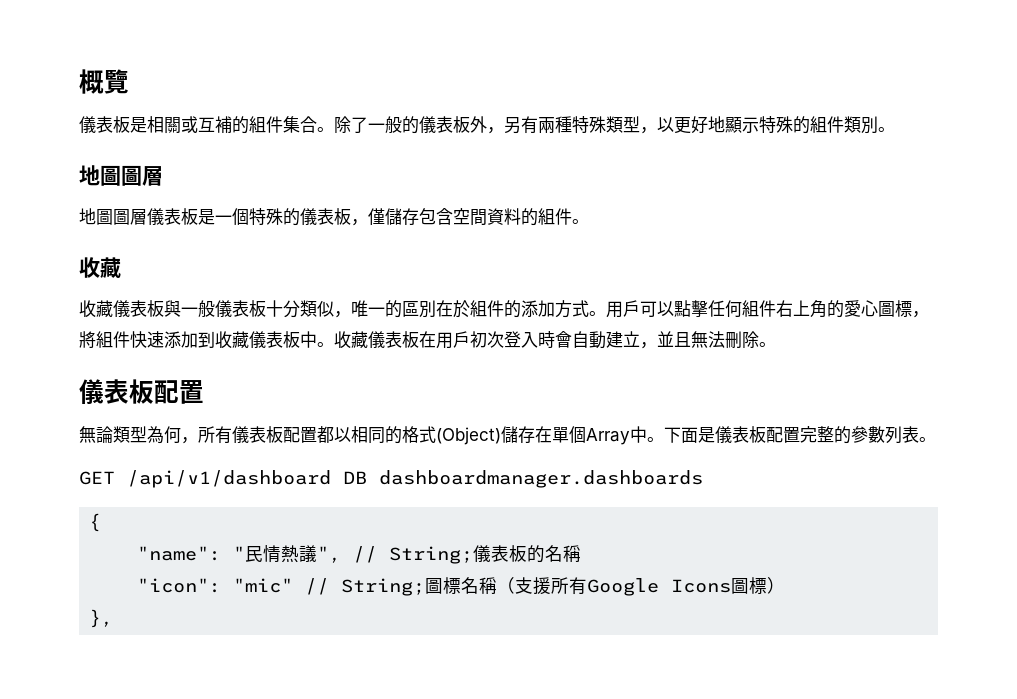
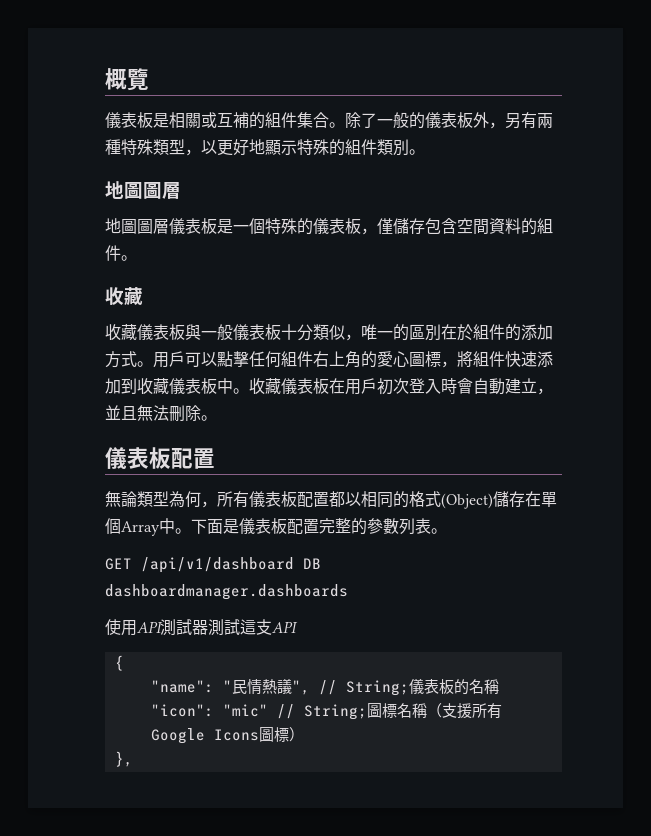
(703, 479) none -> [105,619,298,636] // 使用API測試器測試這支API

